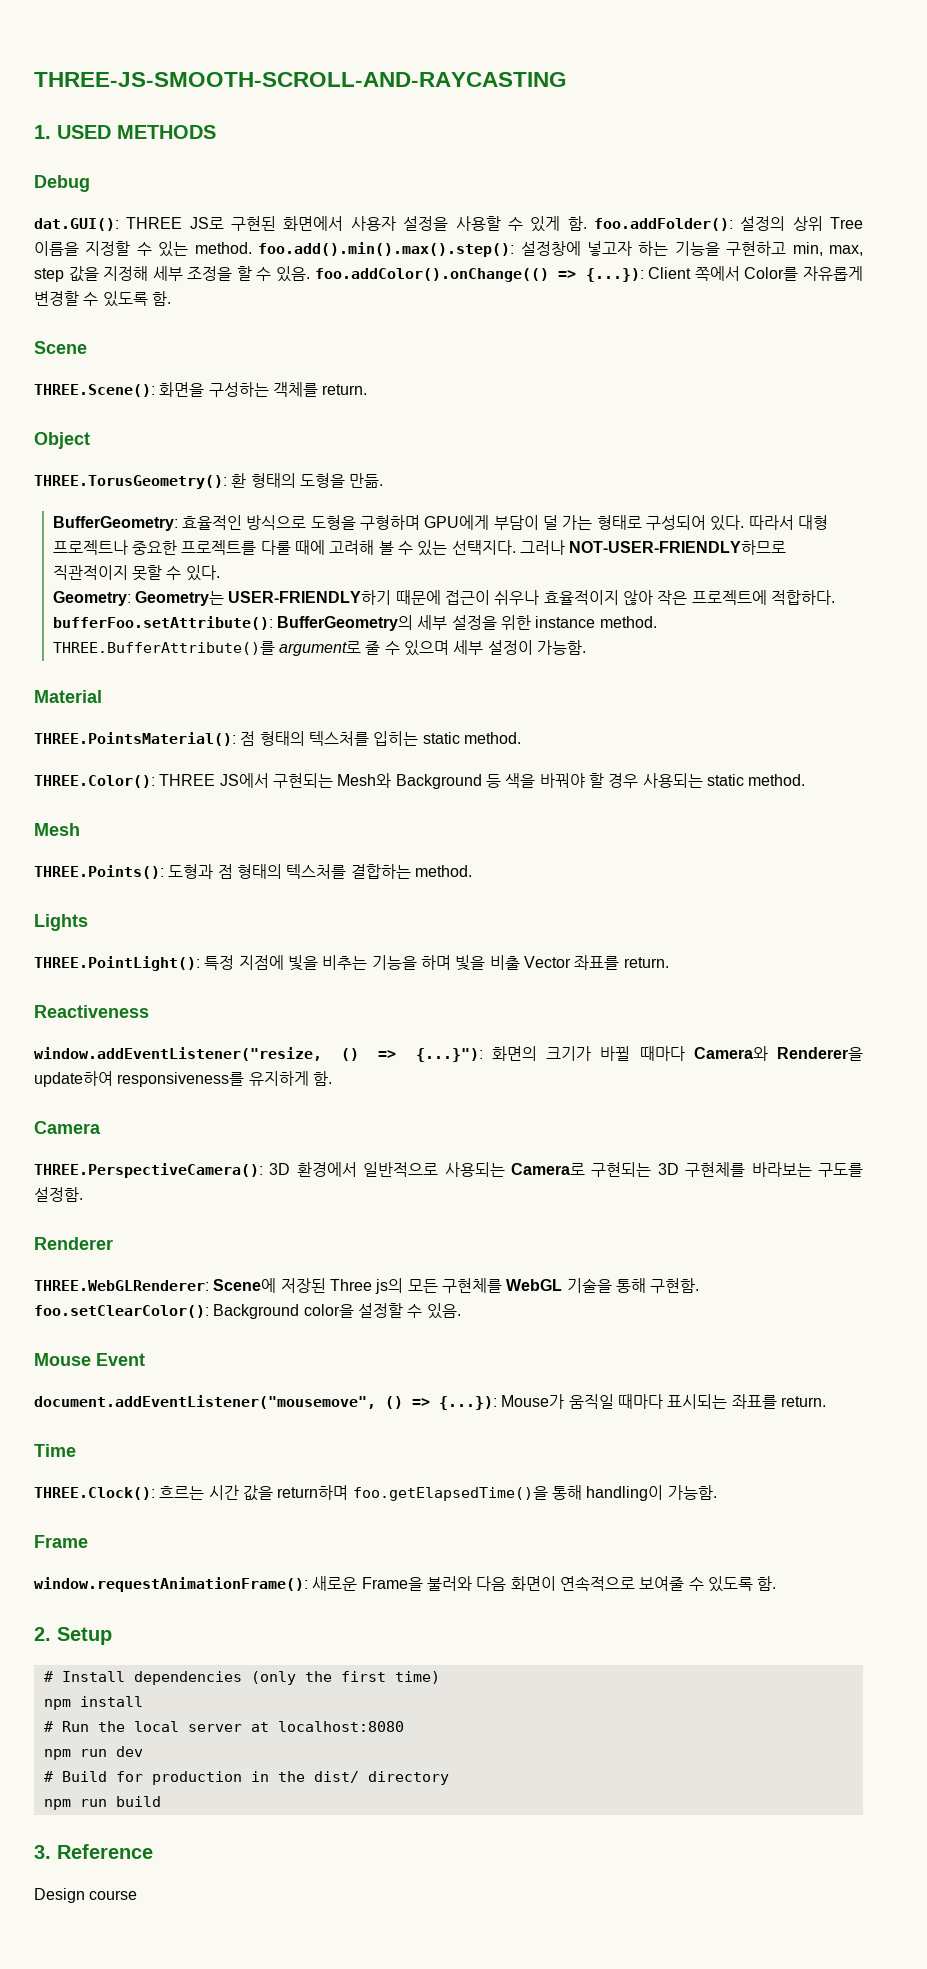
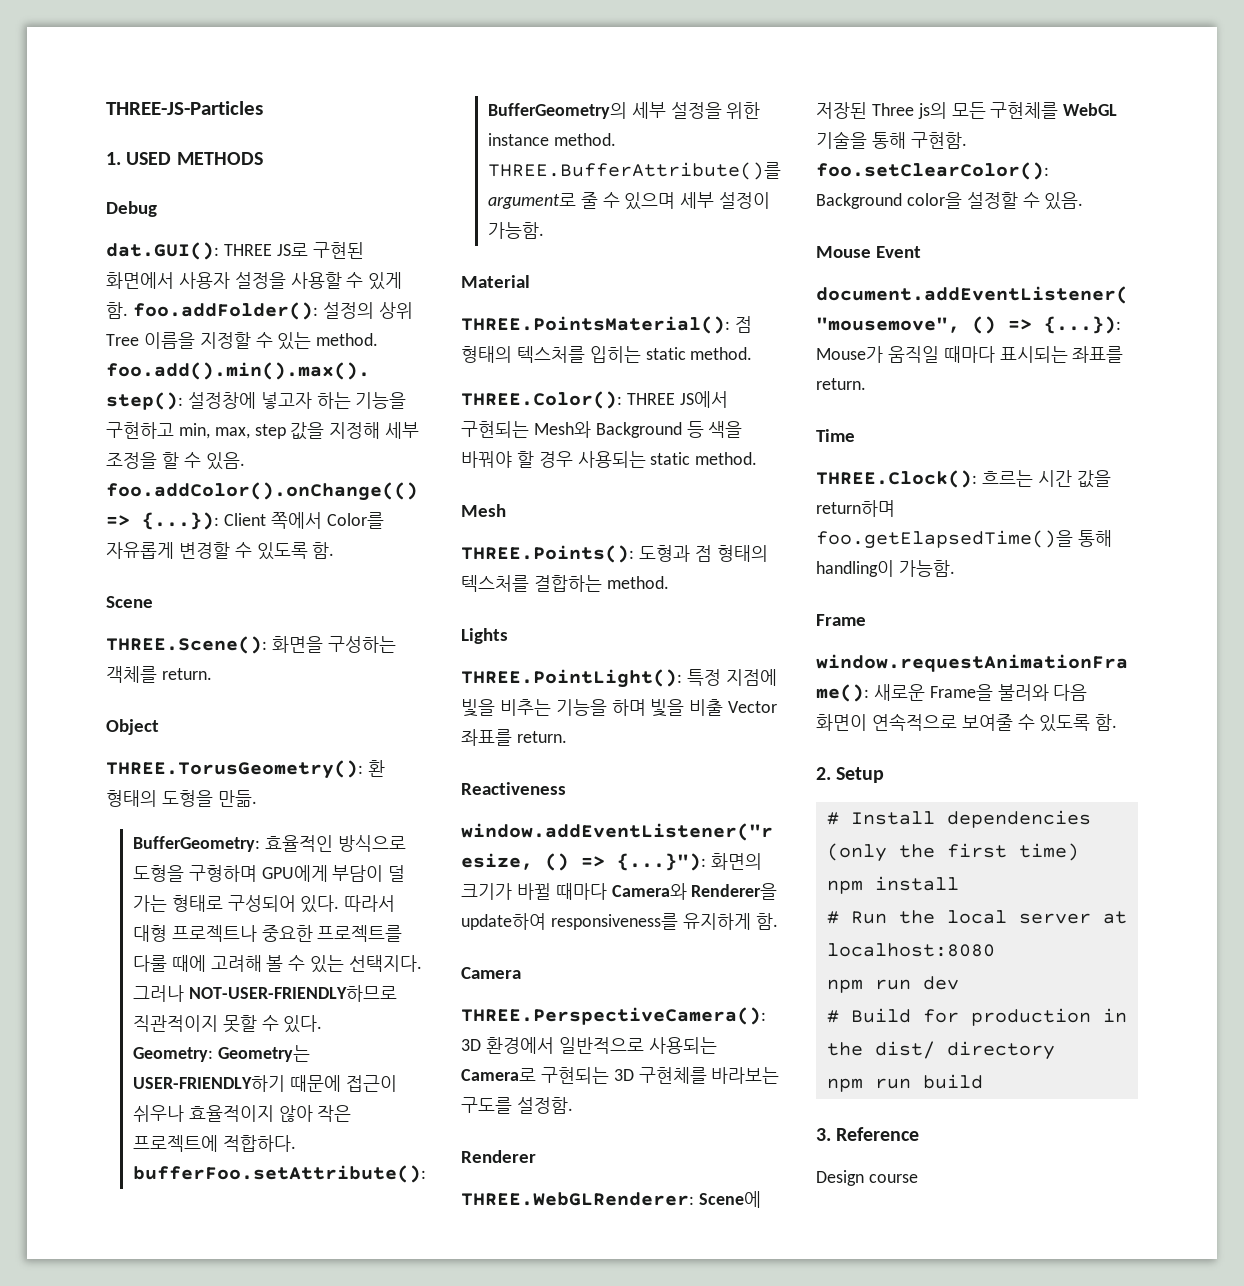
[34,72,567,87] THREE-JS-SMOOTH-SCROLL-AND-RAYCASTING -> [106,101,263,115] THREE-JS-Particles

